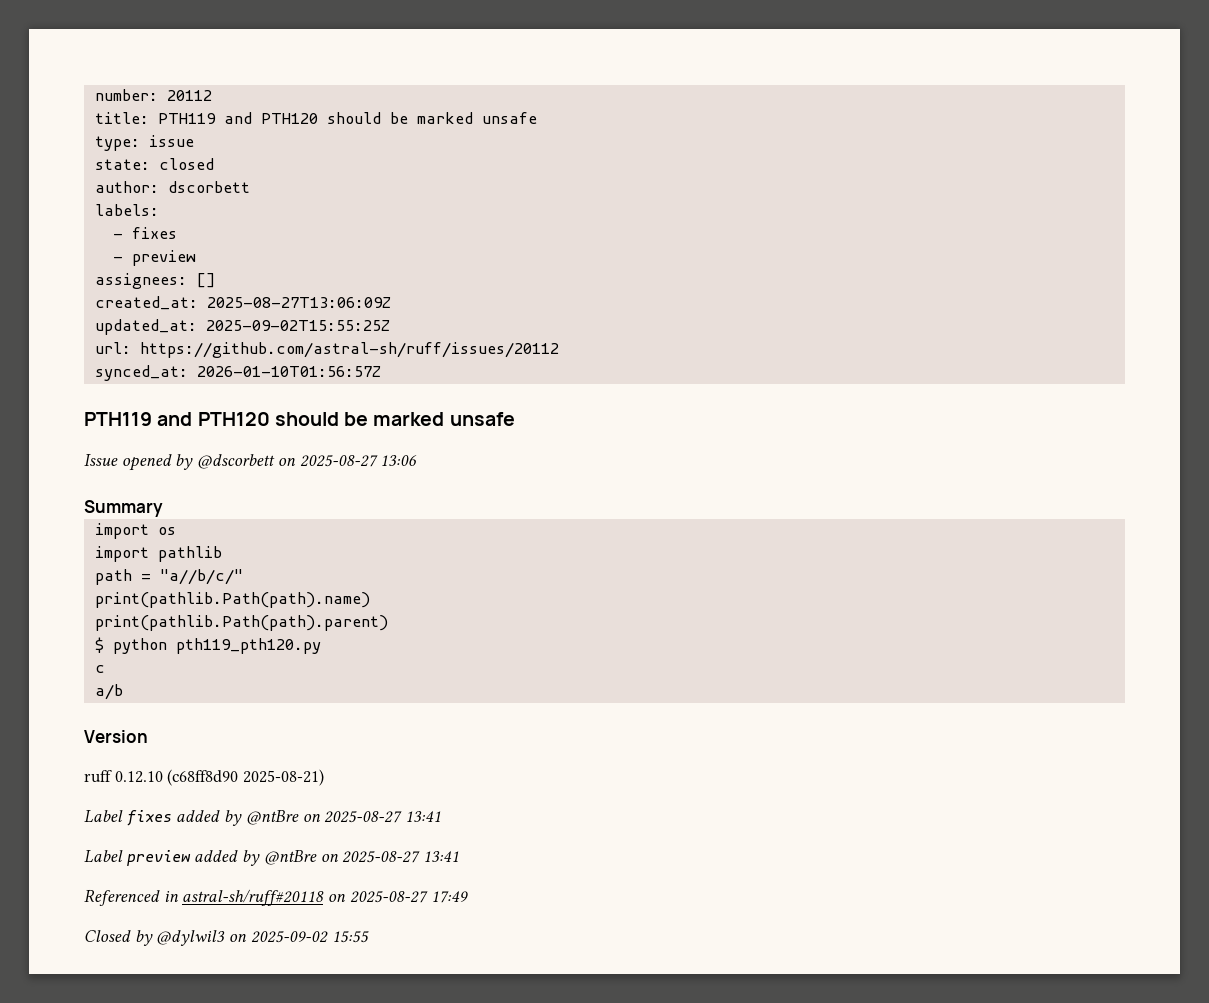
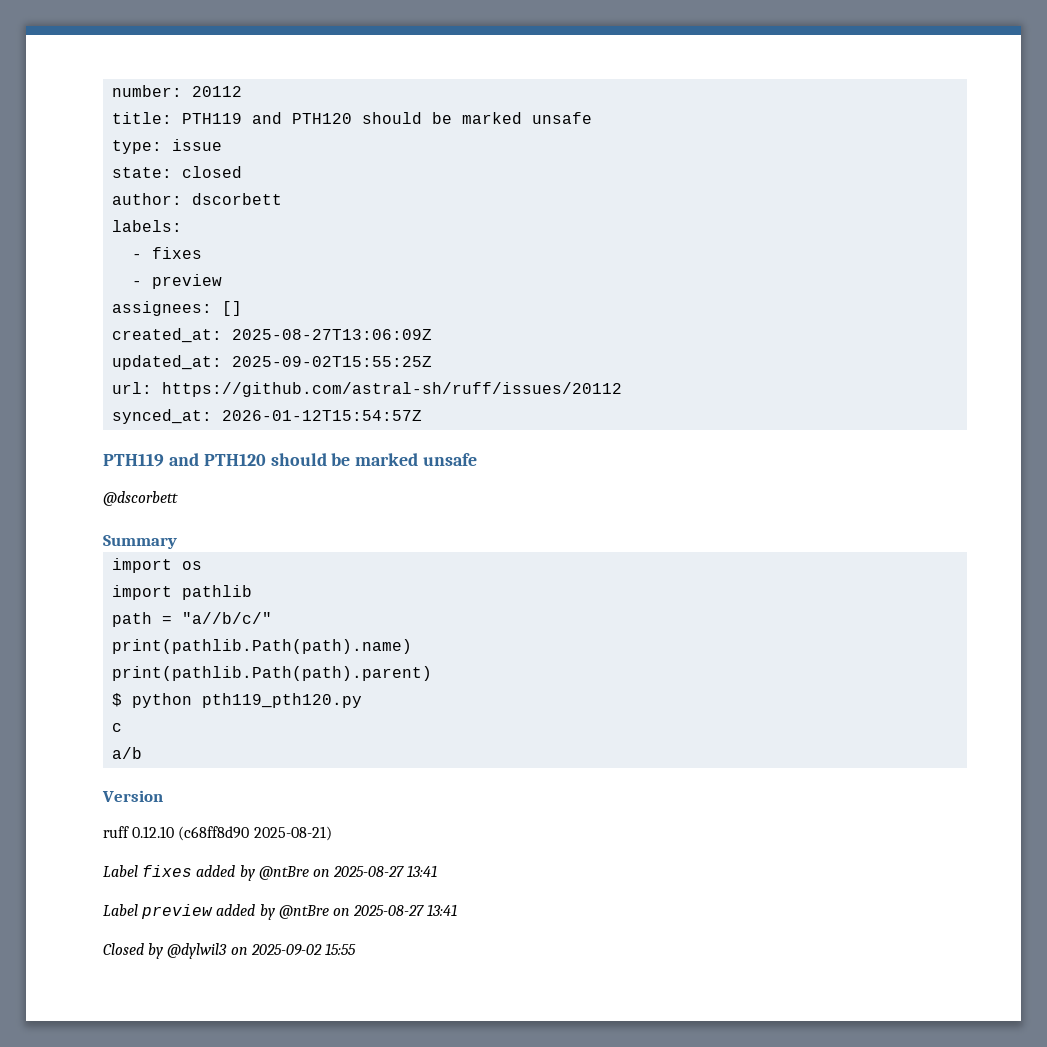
[196,366,381,377] [84,412,515,426] [84,454,418,471] 2026-01-10T01:56:57Z // PTH119 and PTH120 should be marked unsafe // Issue opened by @dscorbett on 2025-08-27 13:06 -> [222,410,423,421] [103,453,478,467] [103,491,178,506] 2026-01-12T15:54:57Z // PTH119 and PTH120 should be marked unsafe // @dscorbett
[84,889,469,906] // Referenced in astral-sh/ruff#20118 on 2025-08-27 17:49 -> (458, 910) none

